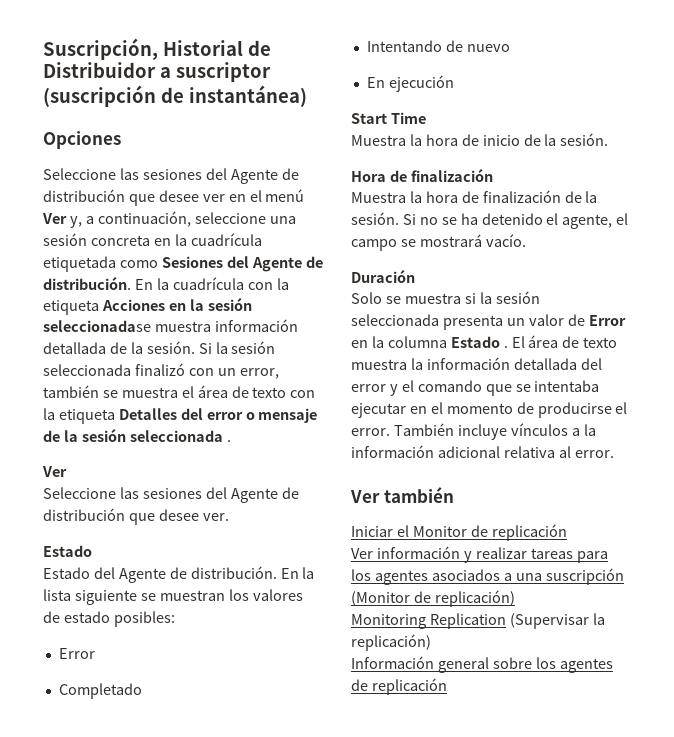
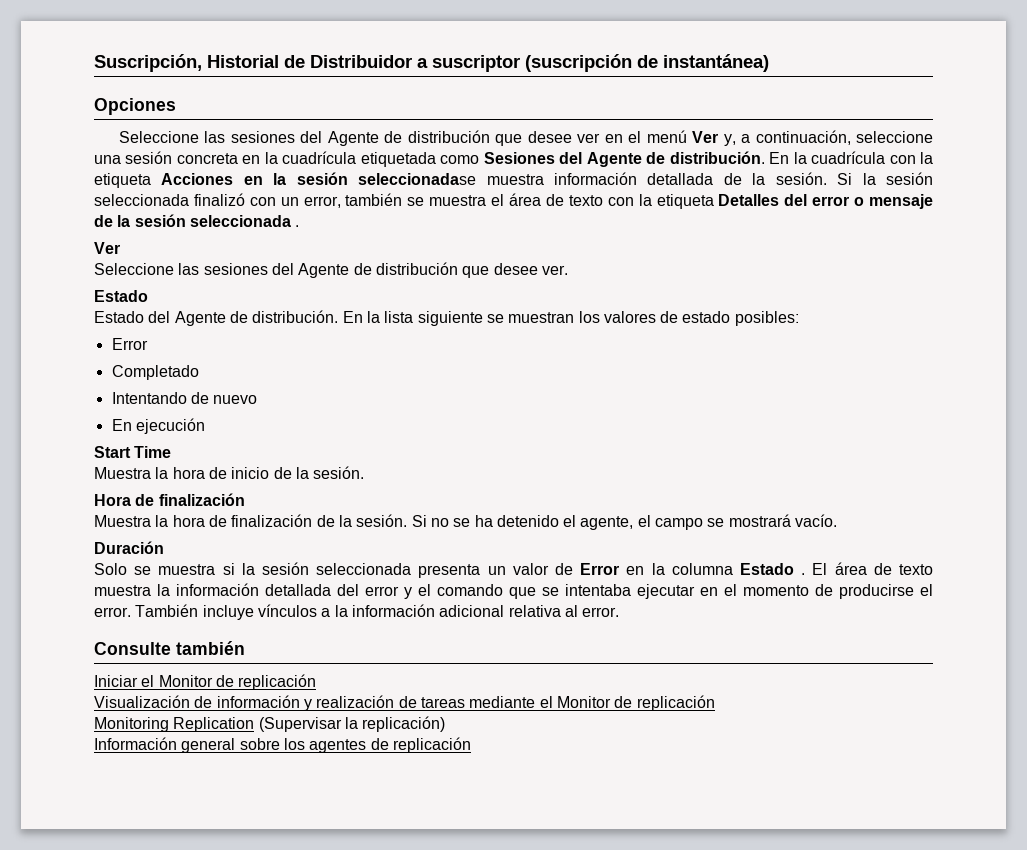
[350,490,380,503] Ver -> [94,642,171,655] Consulte
[351,546,608,563] [351,568,624,585] [351,590,515,607] Ver información y realizar tareas para los agentes asociados a una suscripción (Monitor de replicación) -> [94,695,715,711] Visualización de información y realización de tareas mediante el Monitor de replicación

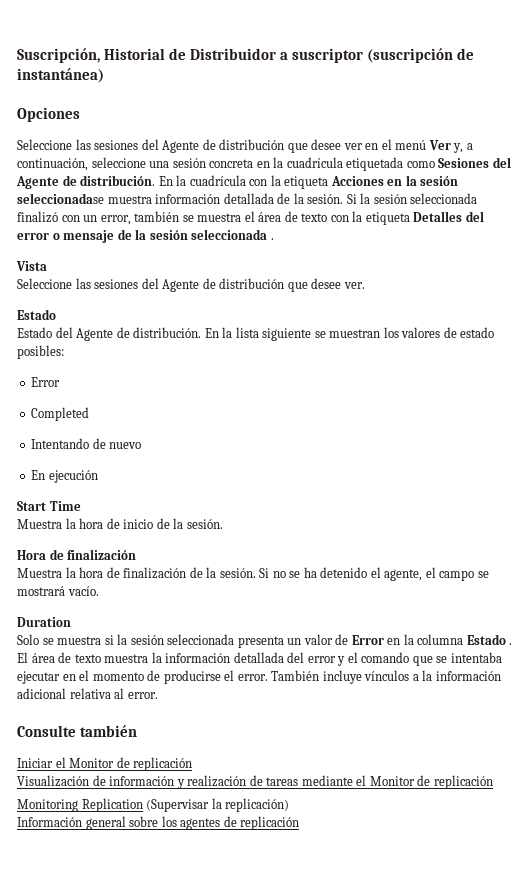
[94,242,120,254] Ver -> [16,261,47,271] Vista
[111,365,199,380] Completado -> [31,407,90,421] Completed
[94,541,164,554] Duración -> [17,617,71,627] Duration

